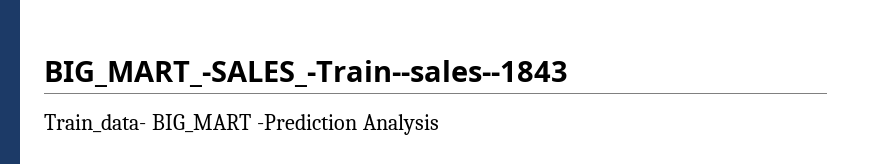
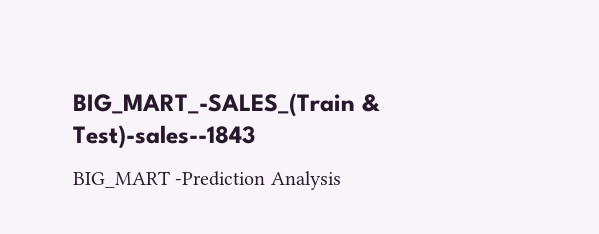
[44,60,568,87] [44,114,146,133] BIG_MART_-SALES_-Train--sales--1843 // Train_data- -> [73,93,380,117] [73,125,255,149] BIG_MART_-SALES_(Train & Test)-sales--1843 //

